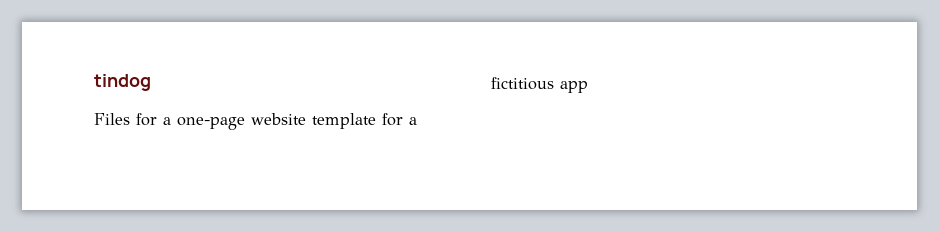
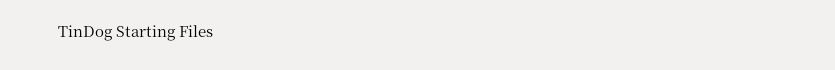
[94,74,151,91] [94,113,417,130] [491,77,588,93] tindog // Files for a one-page website template for a fictitious app -> [58,25,214,41] TinDog Starting Files

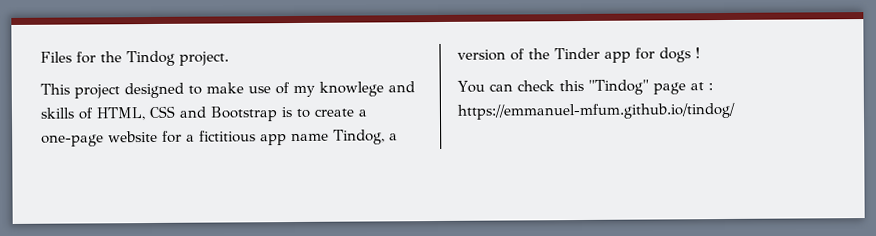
[58,25,214,41] TinDog Starting Files -> [40,50,229,67] [40,81,415,99] [40,105,367,122] [41,129,398,147] [457,47,700,63] [457,79,713,95] [457,102,736,120] Files for the Tindog project. // This project designed to make use of my knowlege and skills of HTML, CSS and Bootstrap is to create a one-page website for a fictitious app name Tindog, a version of the Tinder app for dogs ! // You can check this "Tindog" page at : https://emmanuel-mfum.github.io/tindog/

